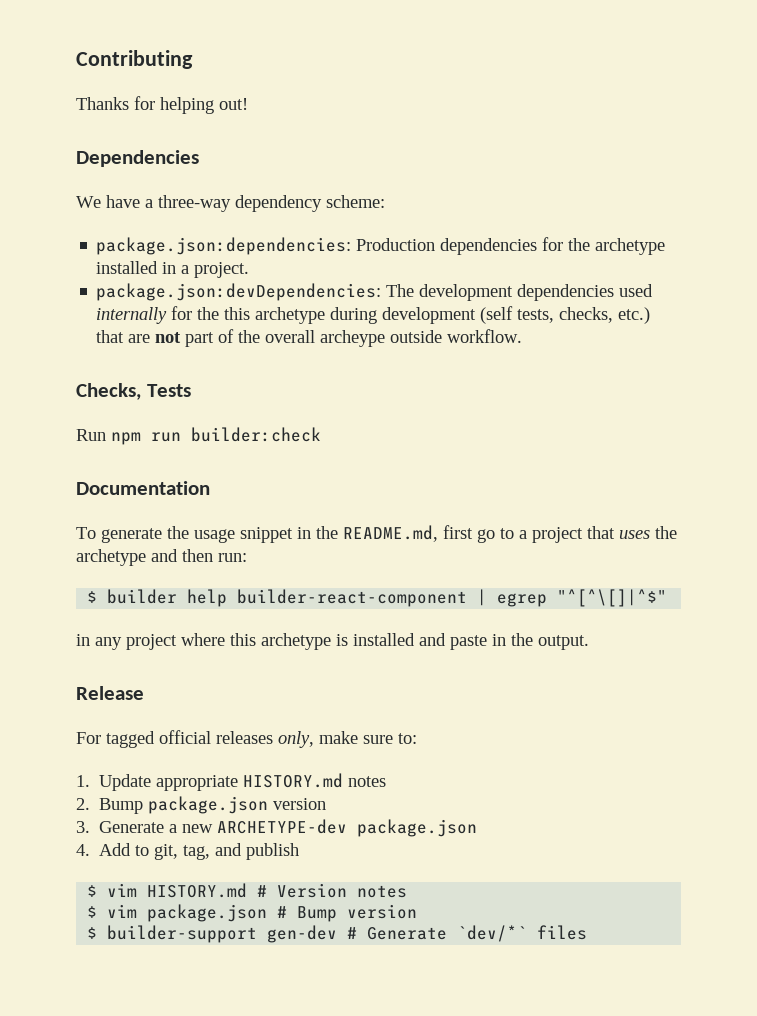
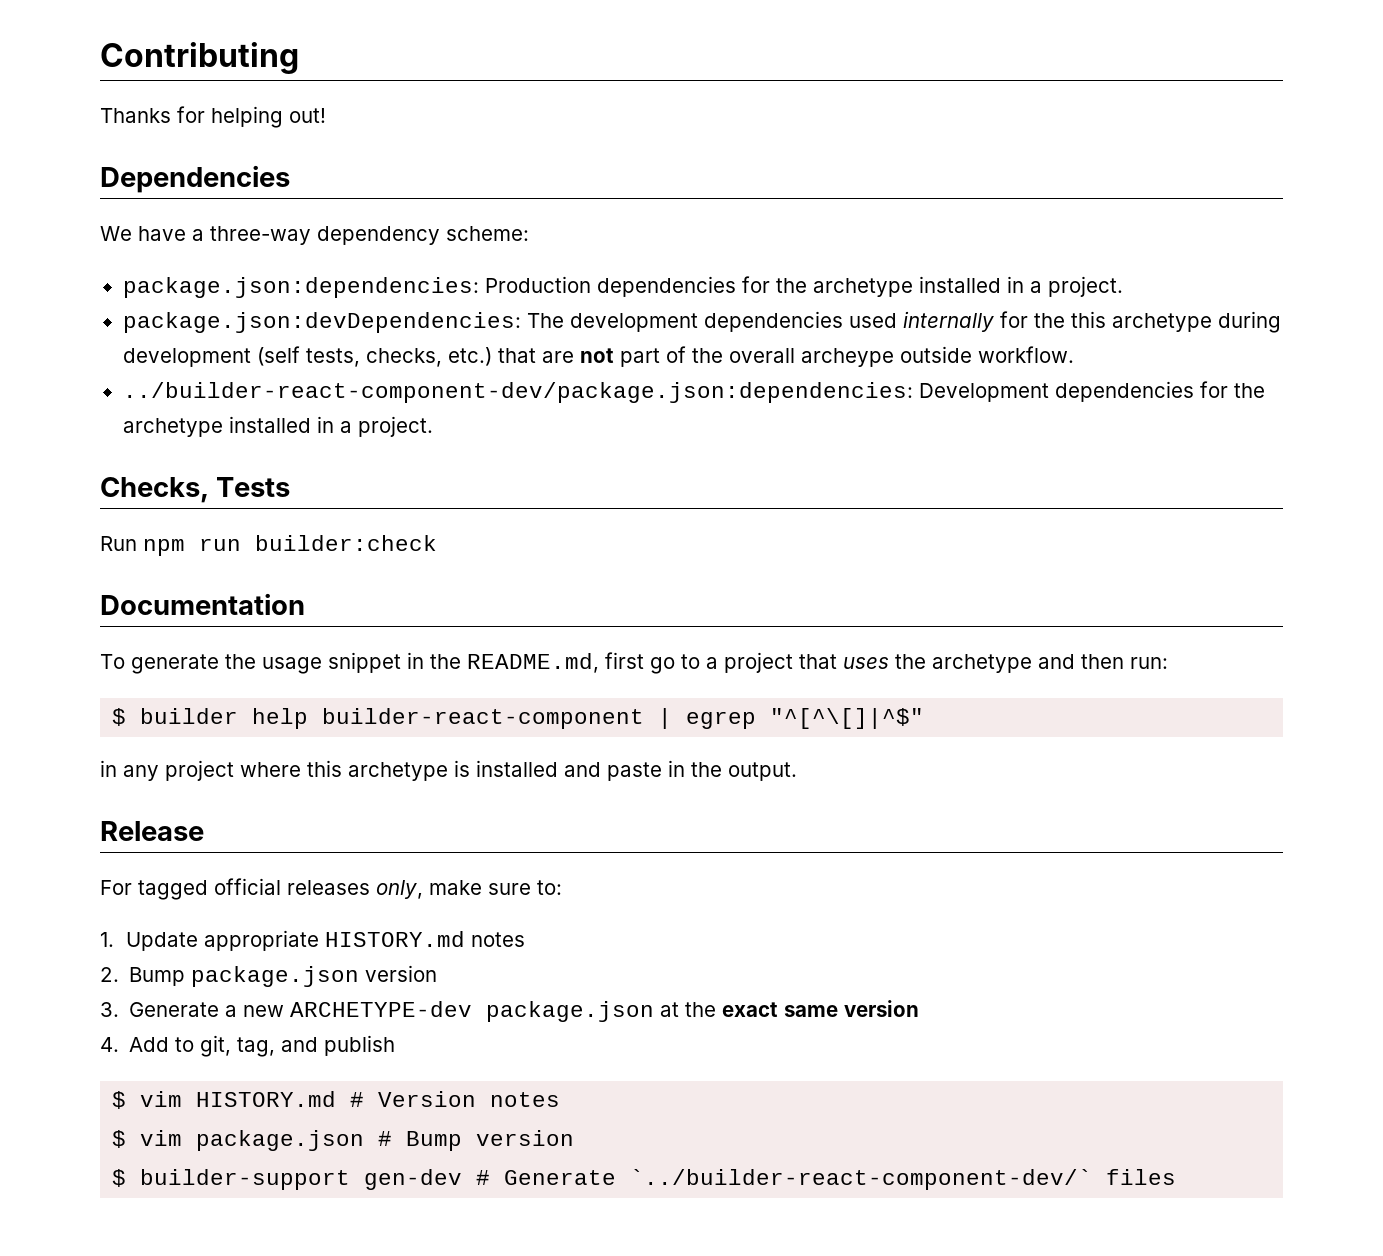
(523, 336) none -> [122,381,1265,403] [122,416,433,437] // ../builder-react-component-dev/package.json:dependencies: Development dependencies for the archetype installed in a project.
(478, 828) none -> [660,1000,920,1017] at the exact same version
[457,925,528,942] `dev/*` -> [630,1169,1093,1190] `../builder-react-component-dev/`

